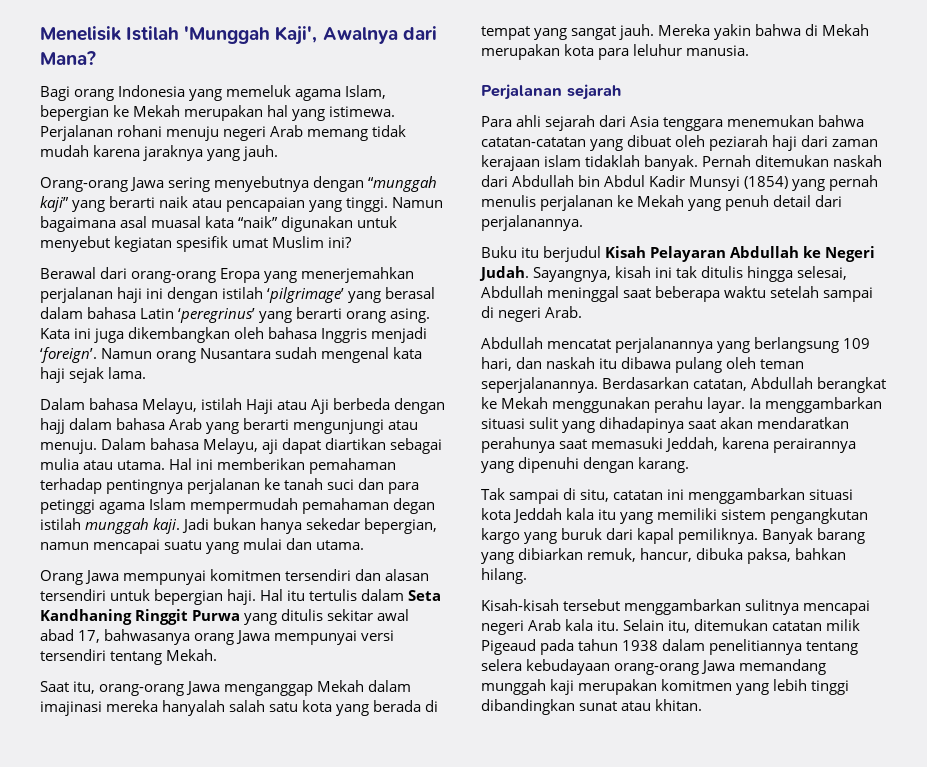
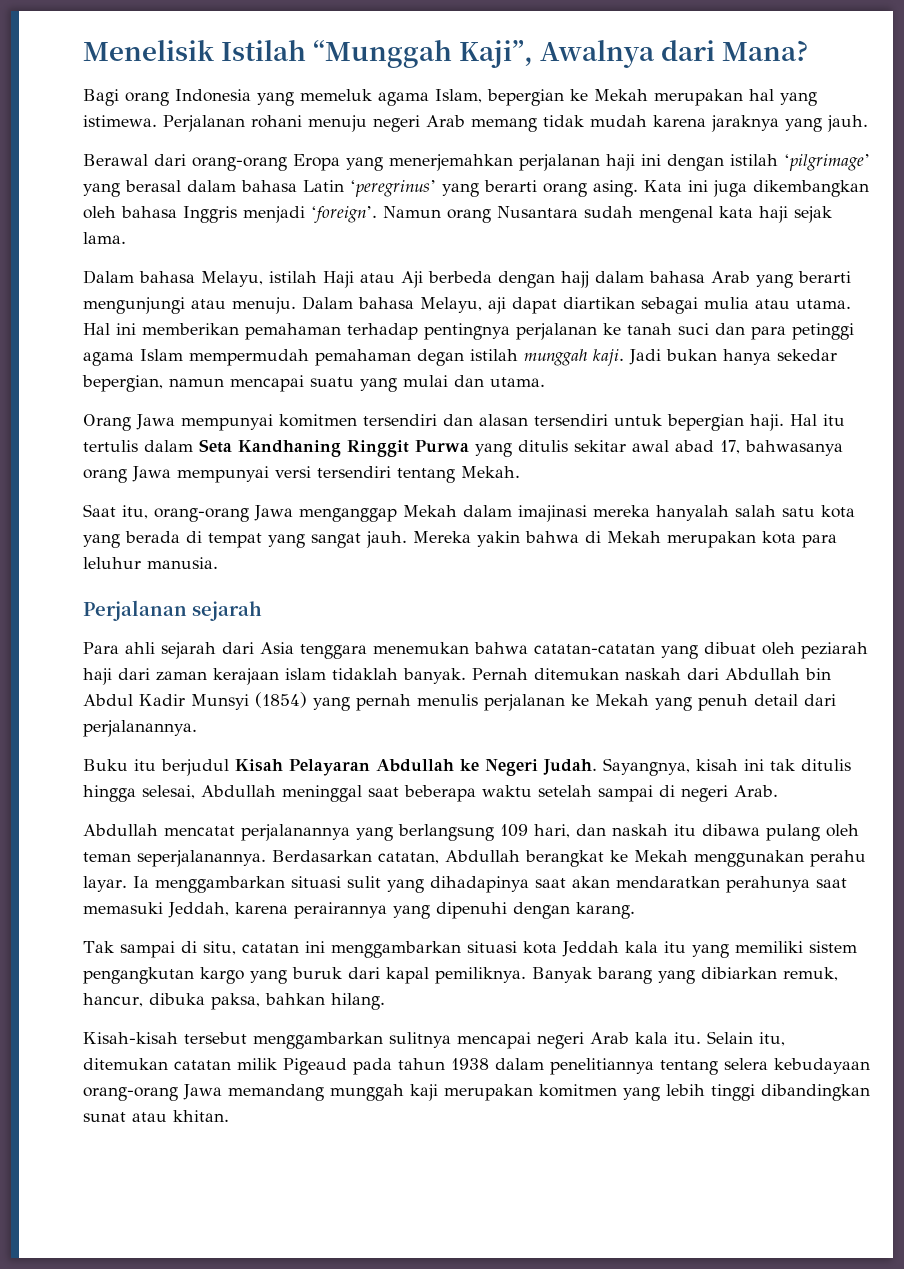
[184,26,318,45] 'Munggah Kaji', -> [313,40,534,68] “Munggah Kaji”,
[40,176,438,192] [40,196,444,212] [40,216,398,232] [40,236,353,252] // Orang-orang Jawa sering menyebutnya dengan “munggah kaji” yang berarti naik atau pencapaian yang tinggi. Namun bagaimana asal muasal kata “naik” digunakan untuk menyebut kegiatan spesifik umat Muslim ini? -> (868, 123) none

